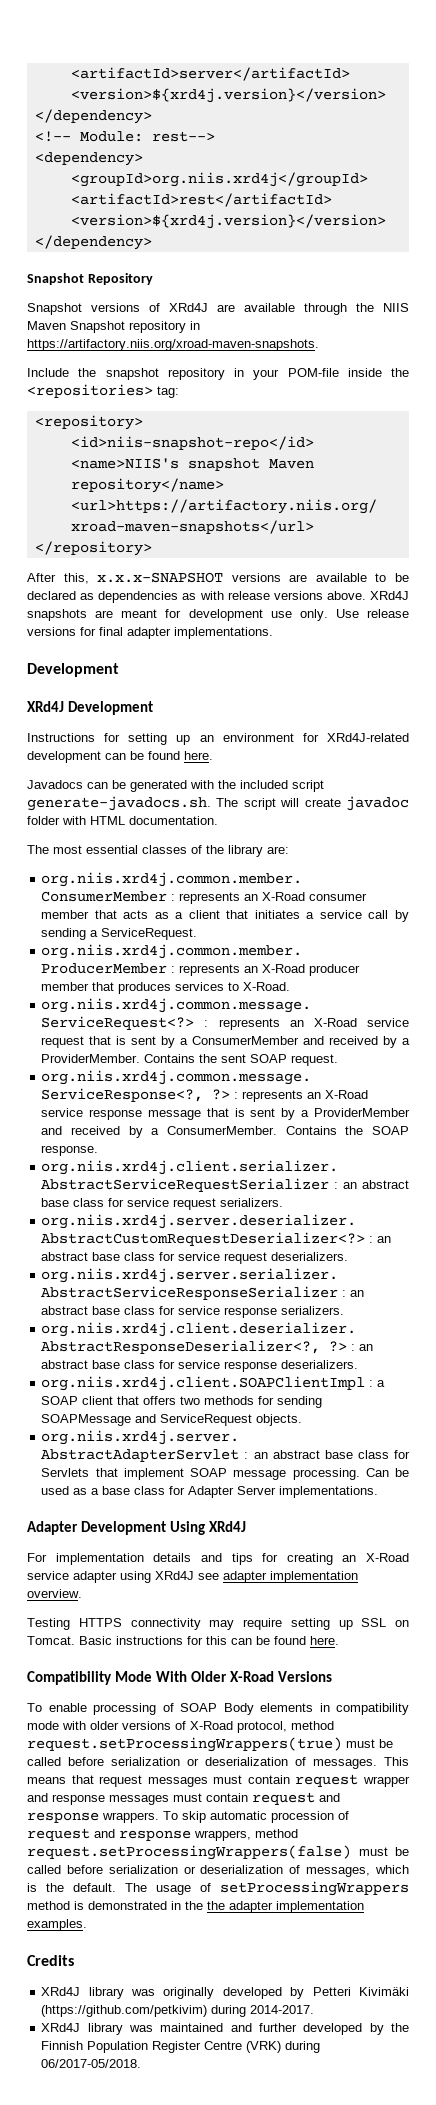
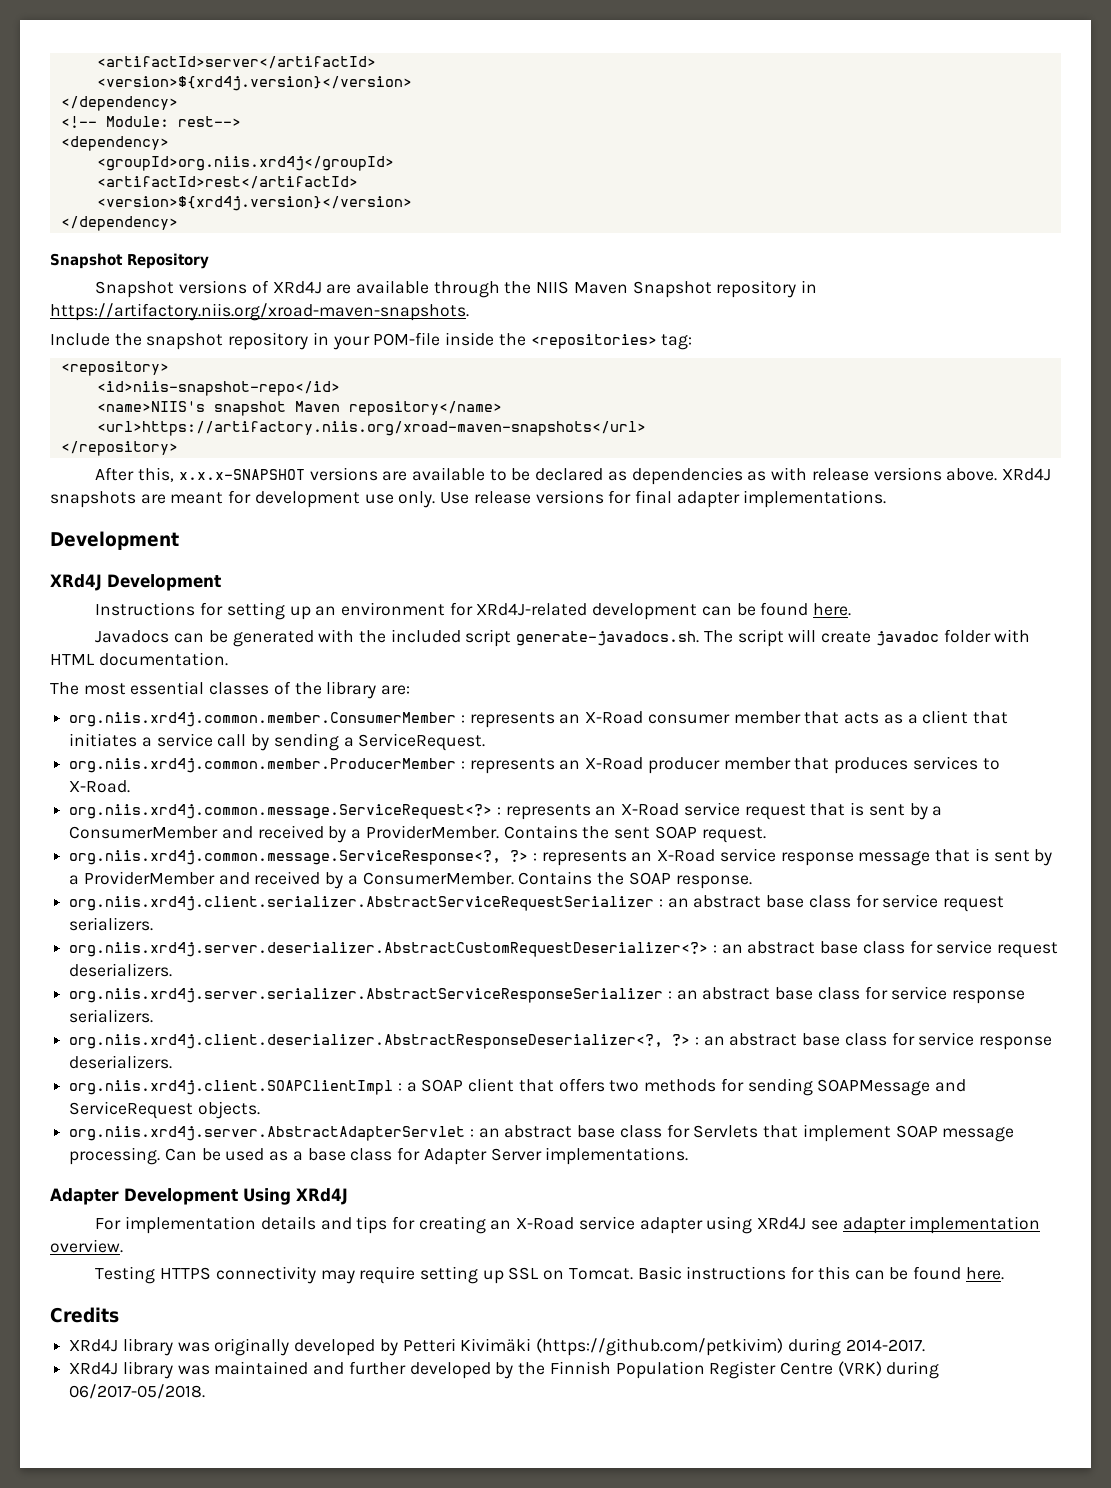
[27,1671,333,1685] [27,1703,409,1715] [27,1721,334,1733] [27,1737,393,1752] [27,1757,409,1769] [27,1774,410,1787] [27,1792,340,1805] [27,1811,349,1823] [27,1828,298,1841] [27,1845,409,1860] [27,1865,409,1877] [27,1881,409,1896] [27,1901,364,1913] [27,1919,87,1931] // Compatibility Mode With Older X-Road Versions // To enable processing of SOAP Body elements in compatibility mode with older versions of X-Road protocol, method request.setProcessingWrappers(true) must be called before serialization or deserialization of messages. This means that request messages must contain request wrapper and response messages must contain request and response wrappers. To skip automatic procession of request and response wrappers, method request.setProcessingWrappers(false) must be called before serialization or deserialization of messages, which is the default. The usage of setProcessingWrappers method is demonstrated in the the adapter implementation examples. -> (1004, 1273) none

